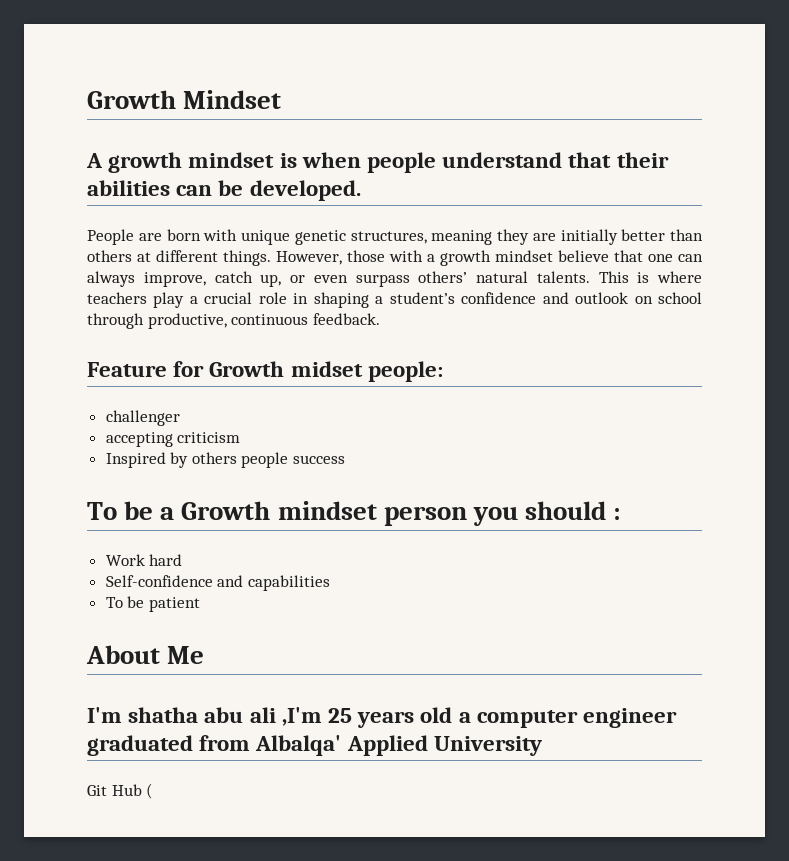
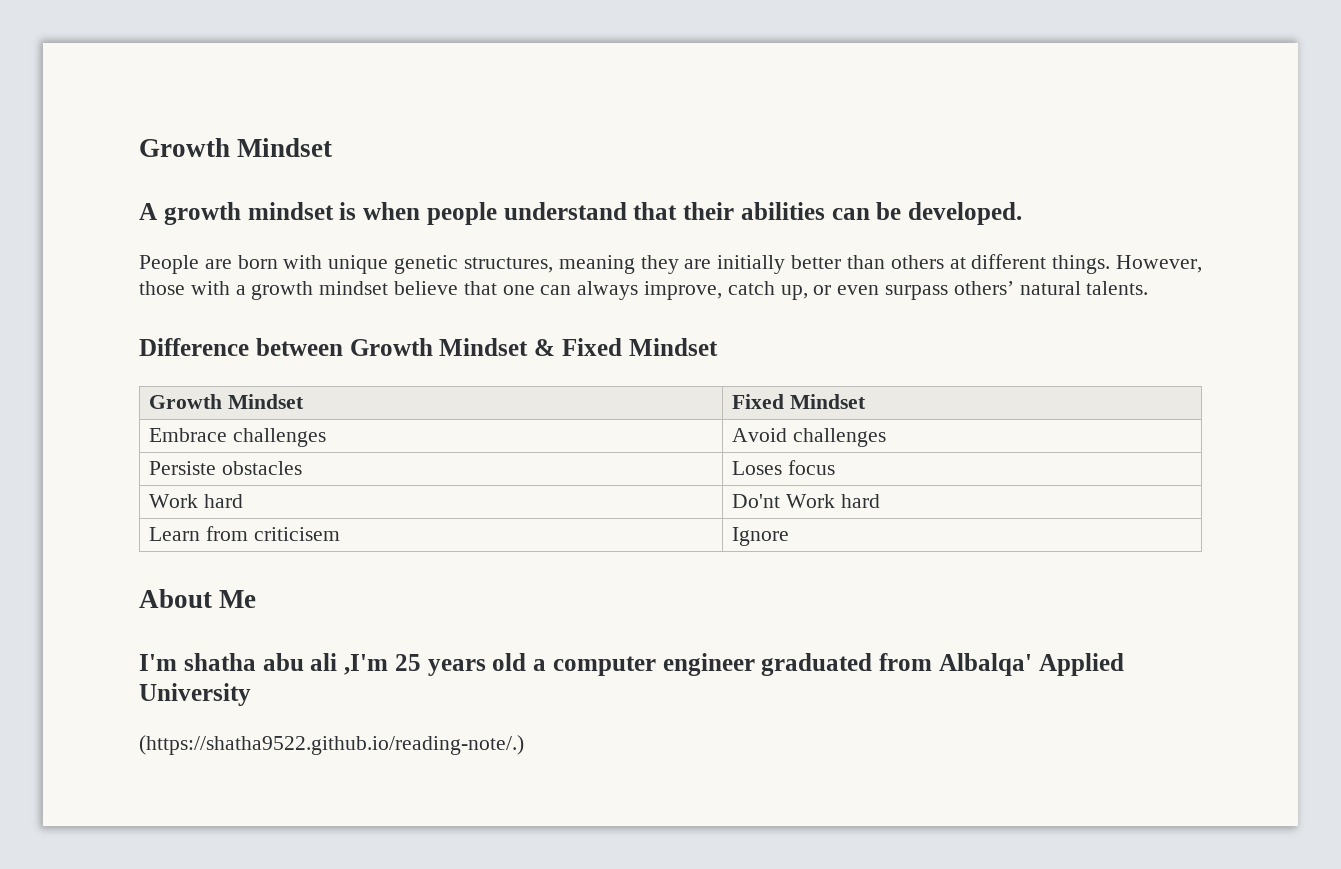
[598,271,702,283] [87,292,702,308] [87,313,380,329] [87,361,443,382] [105,410,180,426] [105,432,241,447] [105,452,346,468] [87,501,622,526] [105,554,183,566] [105,575,330,591] [105,596,200,612] This is where teachers play a crucial role in shaping a student’s confidence and outlook on school through productive, continuous feedback. // Feature for Growth midset people: // challenger // accepting criticism // Inspired by others people success // To be a Growth mindset person you should : // Work hard // Self-confidence and capabilities // To be patient -> [139,338,718,356] [149,394,305,409] [732,394,867,409] [149,428,327,447] [732,428,887,447] [149,461,303,475] [732,460,836,475] [149,494,244,508] [732,494,880,508] [149,526,340,541] [732,527,790,546] // Difference between Growth Mindset & Fixed Mindset // Growth Mindset | Fixed Mindset // Embrace challenges | Avoid challenges // Persiste obstacles | Loses focus // Work hard | Do'nt Work hard // Learn from criticisem | Ignore
[87,783,154,799] Git Hub ( -> [139,735,524,755] (https://shatha9522.github.io/reading-note/.)

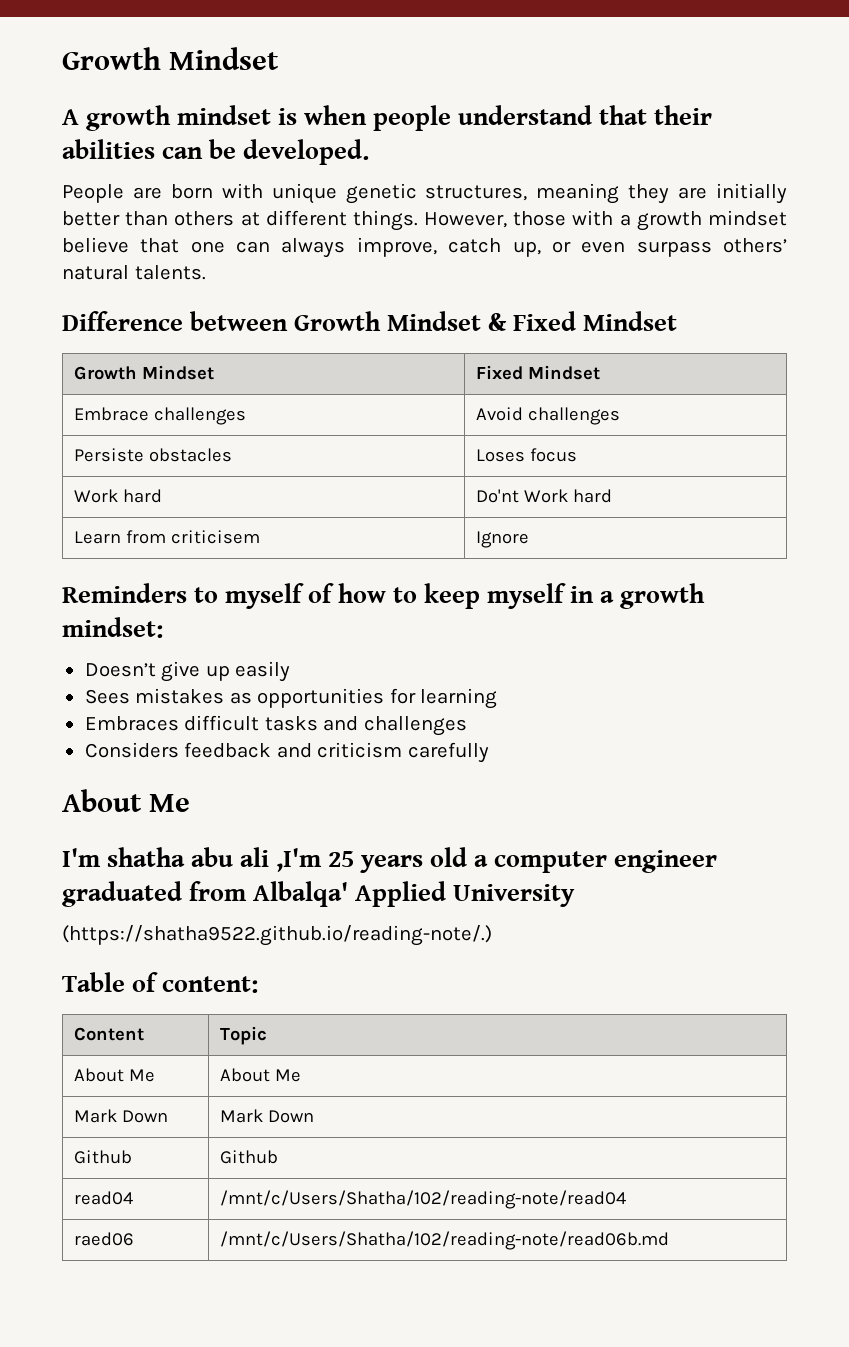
(790, 536) none -> [62,583,706,609] [62,617,163,638] [84,661,291,682] [84,688,498,709] [84,715,467,736] [84,742,489,763] // Reminders to myself of how to keep myself in a growth mindset: // Doesn’t give up easily // Sees mistakes as opportunities for learning // Embraces difficult tasks and challenges // Considers feedback and criticism carefully
(524, 745) none -> [62,972,259,993] [73,1027,144,1041] [219,1026,267,1045] [73,1068,155,1082] [219,1068,301,1082] [73,1109,168,1123] [219,1109,314,1123] [73,1150,132,1164] [219,1150,278,1164] [73,1191,133,1205] [219,1190,626,1209] [73,1232,134,1246] [219,1231,669,1250] // Table of content: // Content | Topic // About Me | About Me // Mark Down | Mark Down // Github | Github // read04 | /mnt/c/Users/Shatha/102/reading-note/read04 // raed06 | /mnt/c/Users/Shatha/102/reading-note/read06b.md

